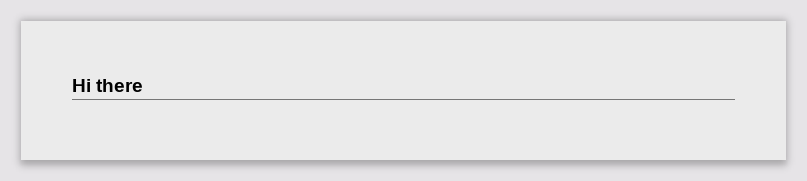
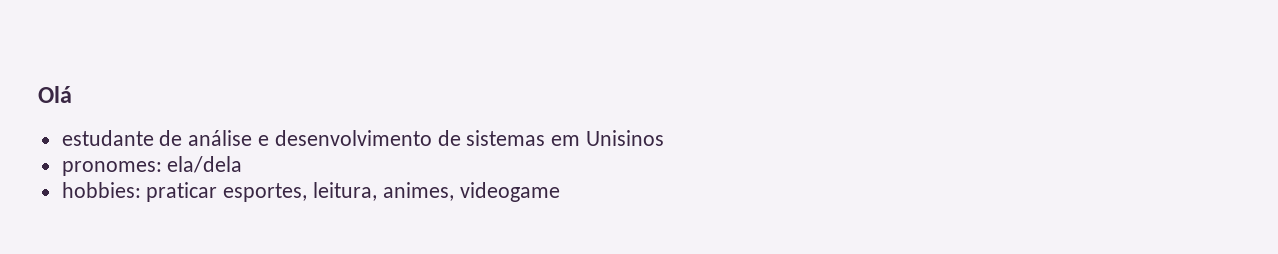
[72,79,144,92] Hi there -> [38,86,72,103] [61,130,665,146] [61,156,243,176] [61,182,560,202] Olá // estudante de análise e desenvolvimento de sistemas em Unisinos // pronomes: ela/dela // hobbies: praticar esportes, leitura, animes, videogame

